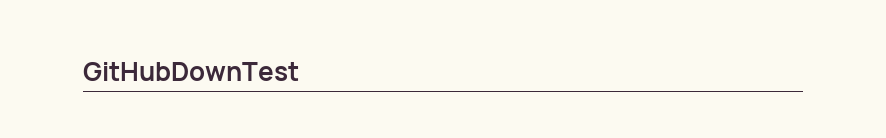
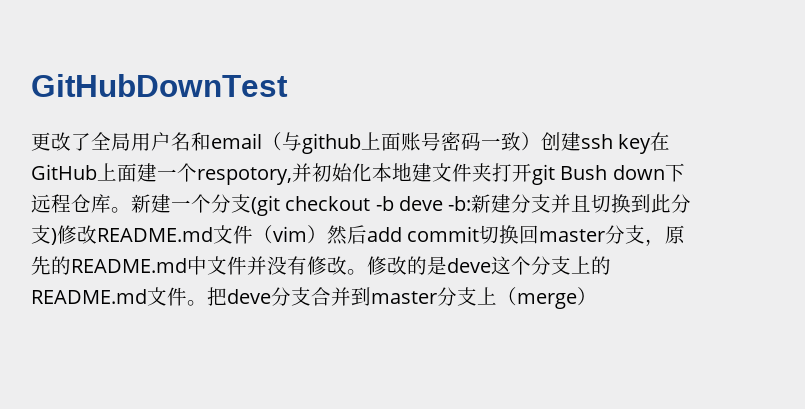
(299, 71) none -> [31,132,671,154] [31,163,685,185] [31,194,692,216] [31,225,686,246] [31,256,611,275] [31,287,597,309] // 更改了全局用户名和email（与github上面账号密码一致）创建ssh key在GitHub上面建一个respotory,并初始化本地建文件夹打开git Bush down下远程仓库。新建一个分支(git checkout -b deve -b:新建分支并且切换到此分支)修改README.md文件（vim）然后add commit切换回master分支，原先的README.md中文件并没有修改。修改的是deve这个分支上的README.md文件。把deve分支合并到master分支上（merge）

